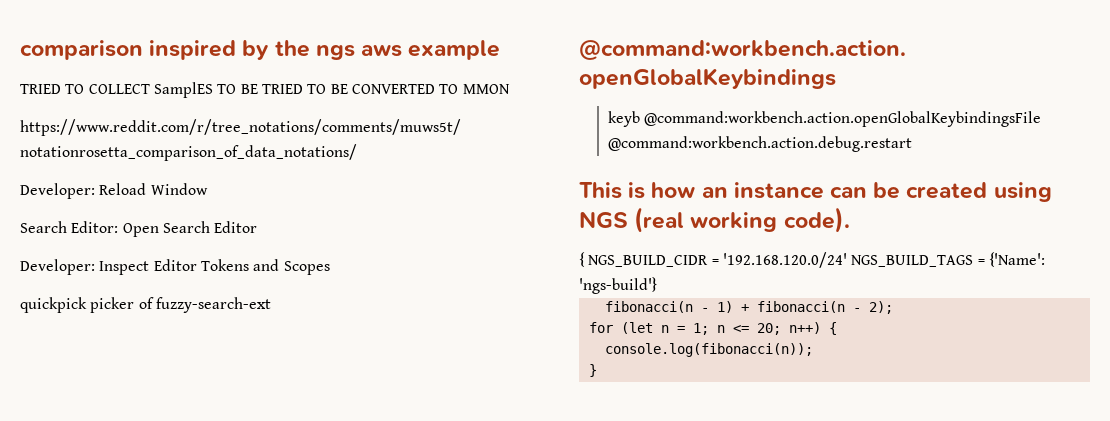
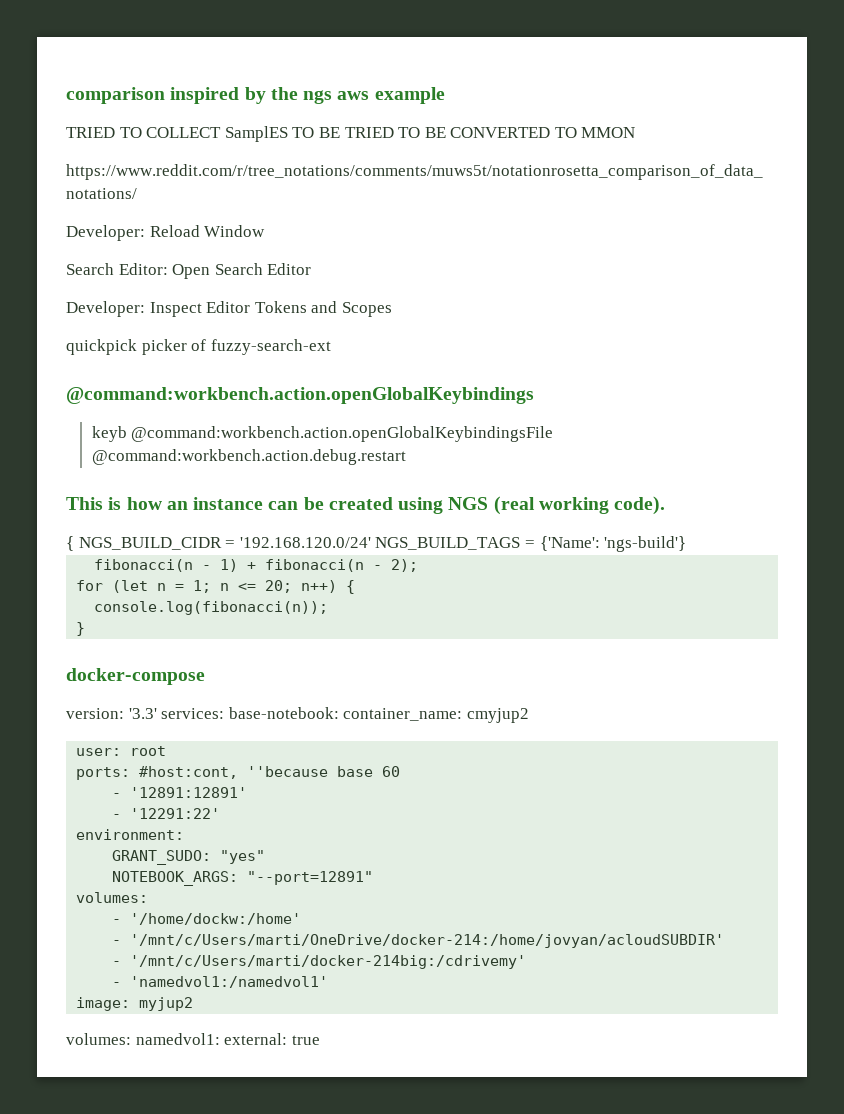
(597, 370) none -> [66,668,205,685] [66,707,529,723] [76,746,167,756] [76,766,401,780] [112,787,248,798] [112,808,221,819] [76,829,185,840] [112,850,266,865] [112,871,374,886] [76,892,149,903] [112,913,302,925] [112,934,725,948] [112,955,527,969] [112,976,329,988] [76,997,194,1011] [66,1033,320,1045] // docker-compose // version: '3.3' services: base-notebook: container_name: cmyjup2 // user: root // ports: #host:cont, ''because base 60 // - '12891:12891' // - '12291:22' // environment: // GRANT_SUDO: "yes" // NOTEBOOK_ARGS: "--port=12891" // volumes: // - '/home/dockw:/home' // - '/mnt/c/Users/marti/OneDrive/docker-214:/home/jovyan/acloudSUBDIR' // - '/mnt/c/Users/marti/docker-214big:/cdrivemy' // - 'namedvol1:/namedvol1' // image: myjup2 // volumes: namedvol1: external: true

